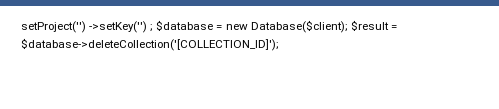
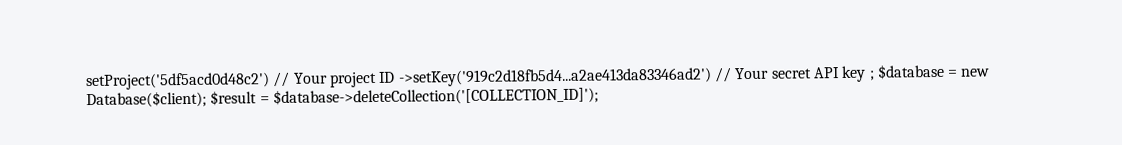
[21,21,148,33] setProject('') ->setKey('') -> [85,65,867,91] setProject('5df5acd0d48c2') // Your project ID ->setKey('919c2d18fb5d4...a2ae413da83346ad2') // Your secret API key

